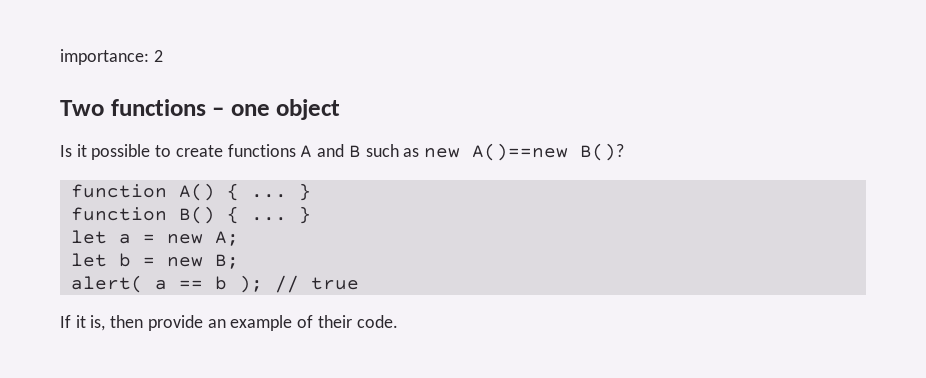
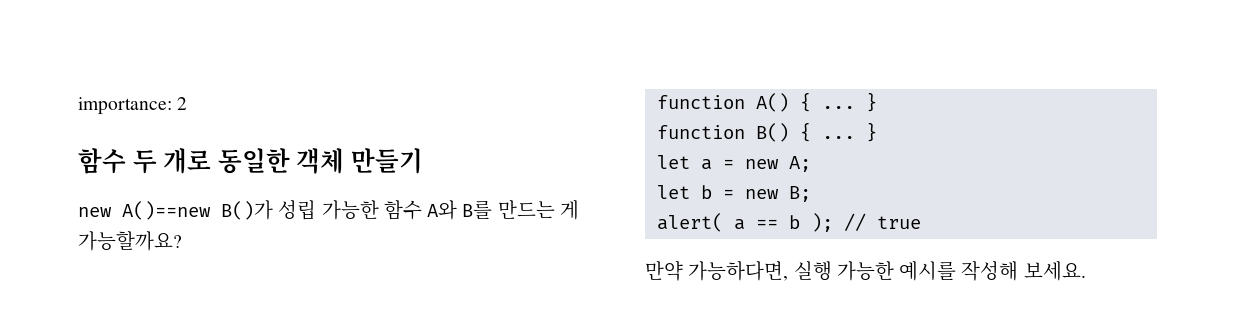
[60,99,341,120] [60,143,624,161] Two functions – one object // Is it possible to create functions A and B such as new A()==new B()? -> [78,148,424,174] [78,200,579,220] [78,231,182,251] 함수 두 개로 동일한 객체 만들기 // new A()==new B()가 성립 가능한 함수 A와 B를 만드는 게 가능할까요?
[60,315,398,331] If it is, then provide an example of their code. -> [645,260,1086,281] 만약 가능하다면, 실행 가능한 예시를 작성해 보세요.

